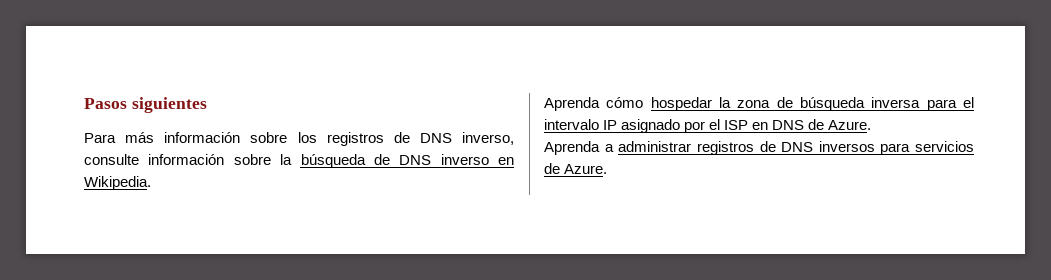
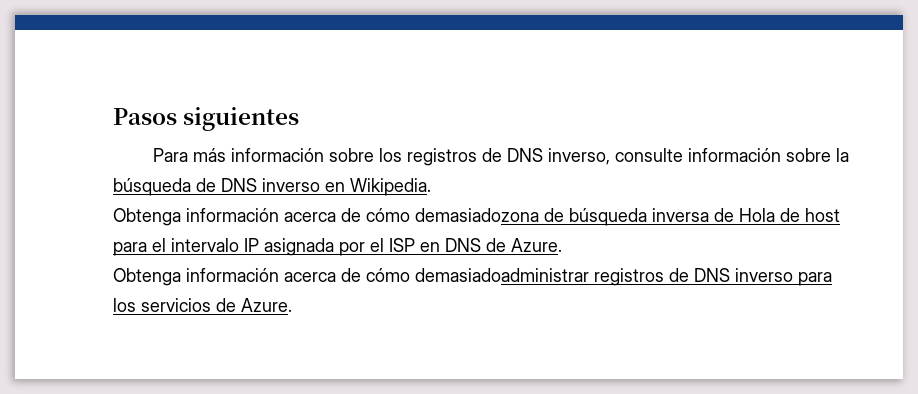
[544,97,921,111] Aprenda cómo hospedar la zona de búsqueda inversa -> [113,208,840,226] Obtenga información acerca de cómo demasiadozona de búsqueda inversa de Hola de host
[621,119,681,133] asignado -> [264,238,334,256] asignada
[544,141,911,155] Aprenda a administrar registros de DNS inversos para -> [113,268,832,286] [113,298,136,312] Obtenga información acerca de cómo demasiadoadministrar registros de DNS inverso para los

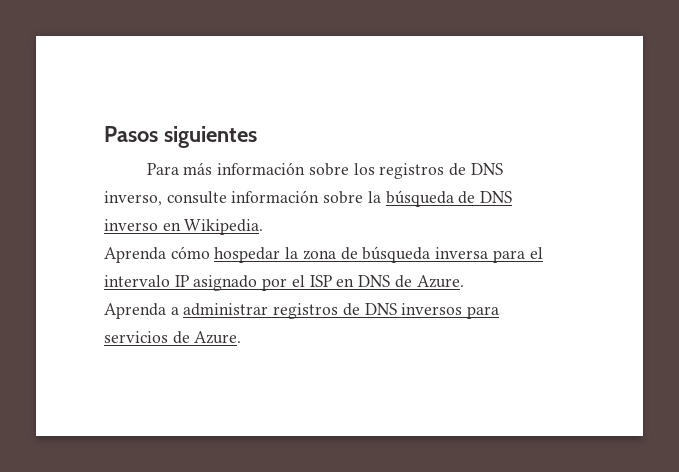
[113,208,840,226] Obtenga información acerca de cómo demasiadozona de búsqueda inversa de Hola de host -> [104,246,489,263] Aprenda cómo hospedar la zona de búsqueda inversa
[264,238,334,256] asignada -> [193,275,258,291] asignado
[113,268,832,286] [113,298,136,312] Obtenga información acerca de cómo demasiadoadministrar registros de DNS inverso para los -> [104,303,500,319] Aprenda a administrar registros de DNS inversos para

